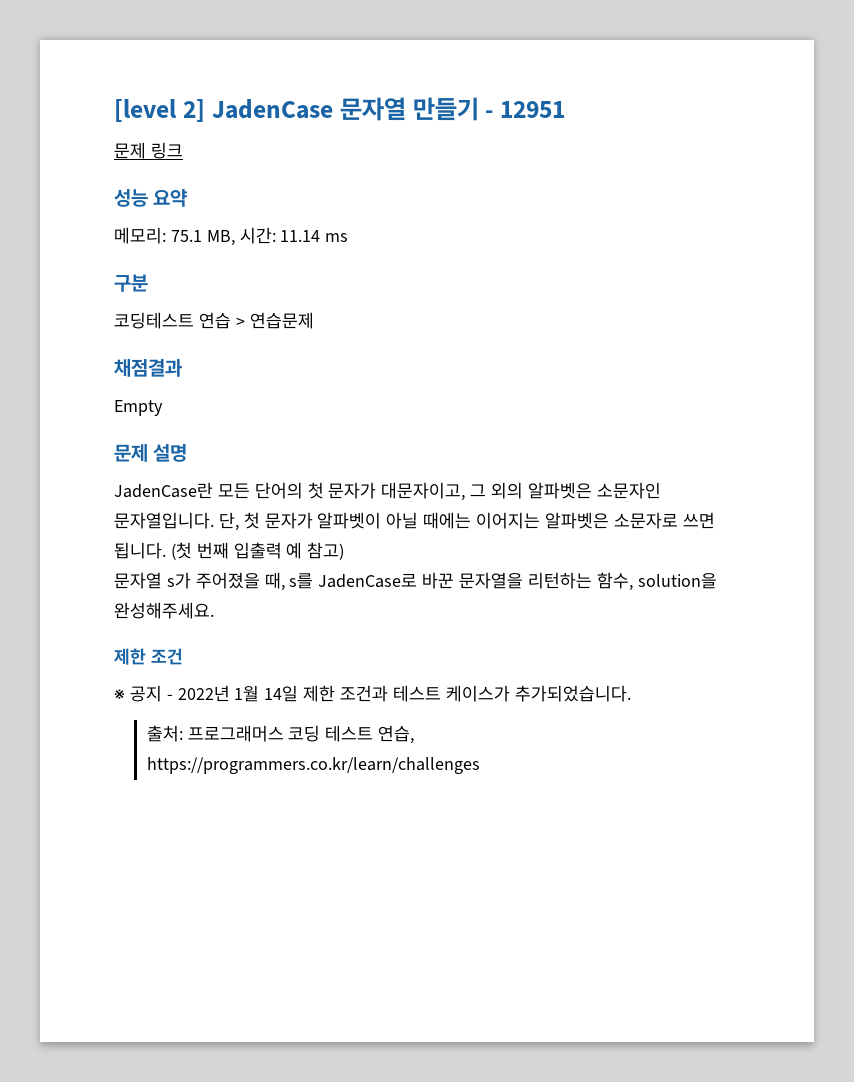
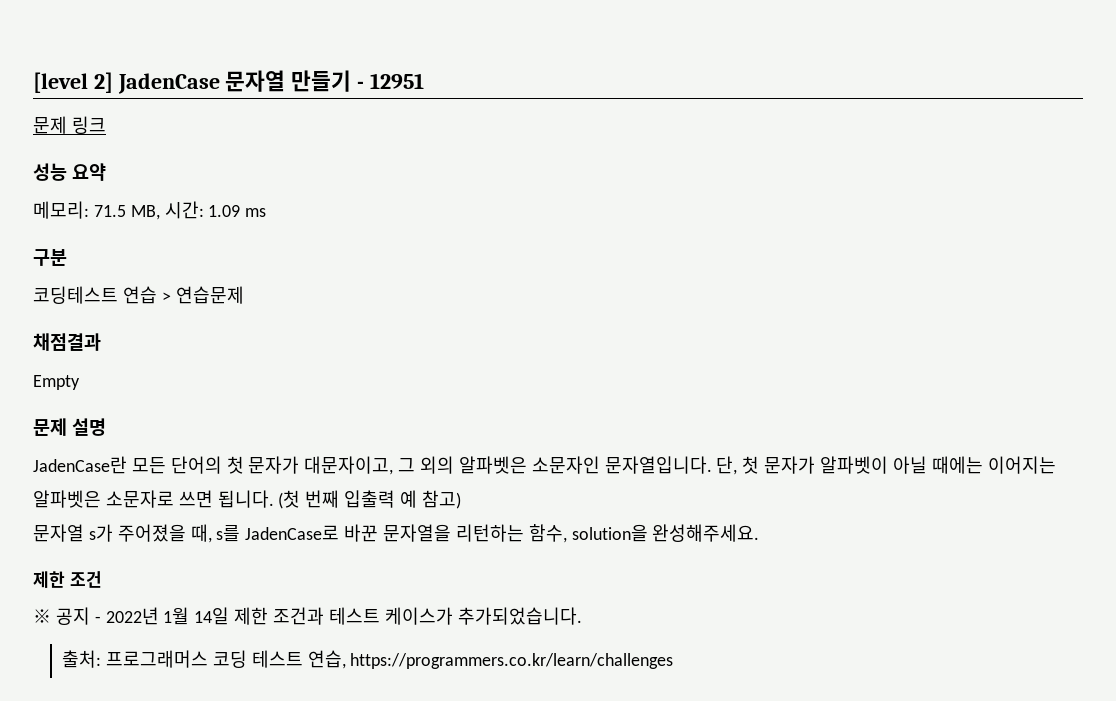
[170,230,202,242] 75.1 -> [93,205,126,217] 71.5
[280,230,321,242] 11.14 -> [208,205,241,217] 1.09

